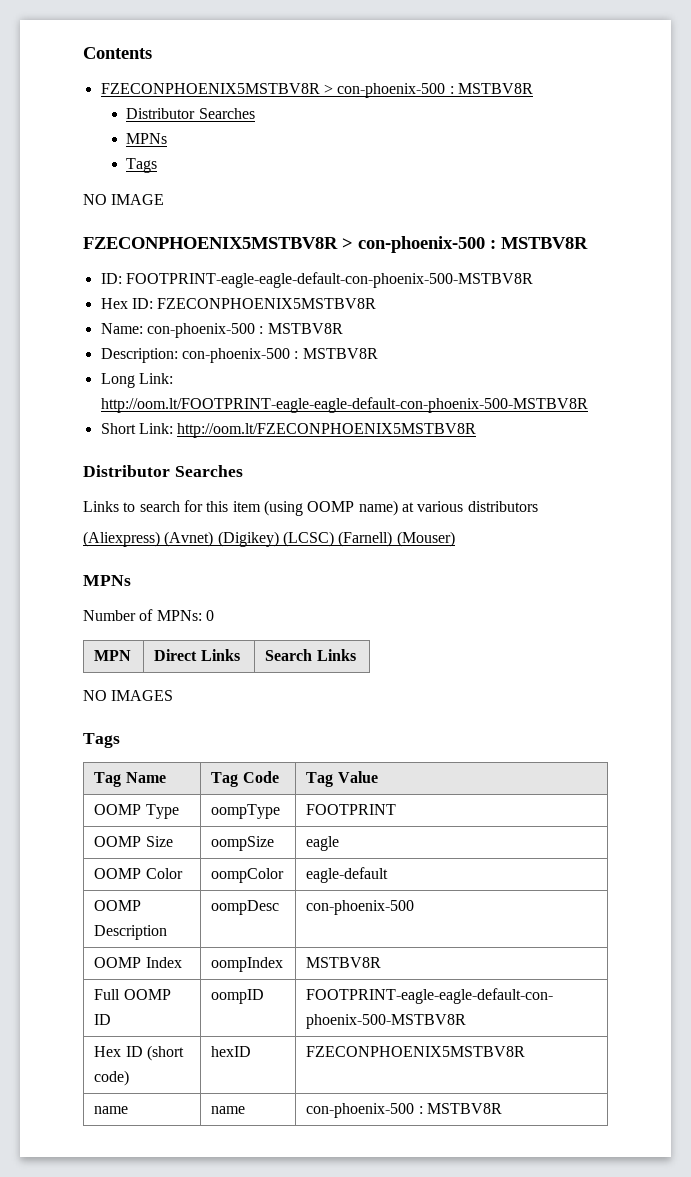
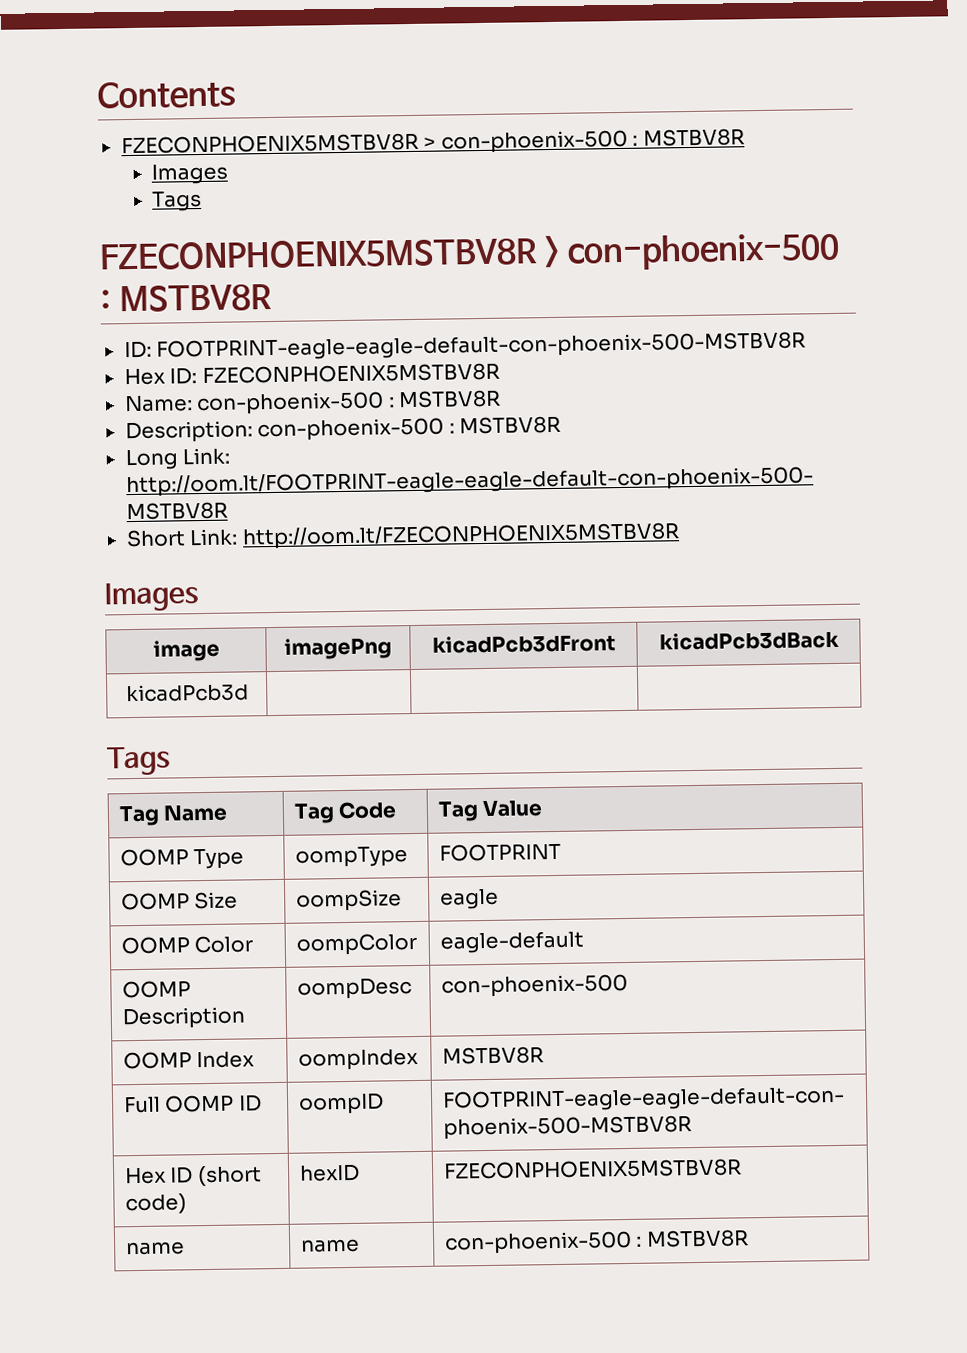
[126,108,255,119] [126,133,168,144] [126,158,158,173] [83,194,165,205] Distributor Searches // MPNs // Tags // NO IMAGE -> [151,163,229,185] [152,190,203,212] Images // Tags
[83,465,243,477] [83,500,538,516] [83,531,455,547] [83,575,131,586] [83,609,214,621] [94,650,132,661] [154,649,240,661] [265,649,356,661] [83,690,174,701] Distributor Searches // Links to search for this item (using OOMP name) at various distributors // (Aliexpress) (Avnet) (Digikey) (LCSC) (Farnell) (Mouser) // MPNs // Number of MPNs: 0 // MPN | Direct Links | Search Links // NO IMAGES -> [104,582,199,612] [152,639,220,662] [284,637,392,660] [431,634,616,654] [658,630,840,651] [125,683,249,703] Images // image | imagePng | kicadPcb3dFront | kicadPcb3dBack // kicadPcb3d | | |

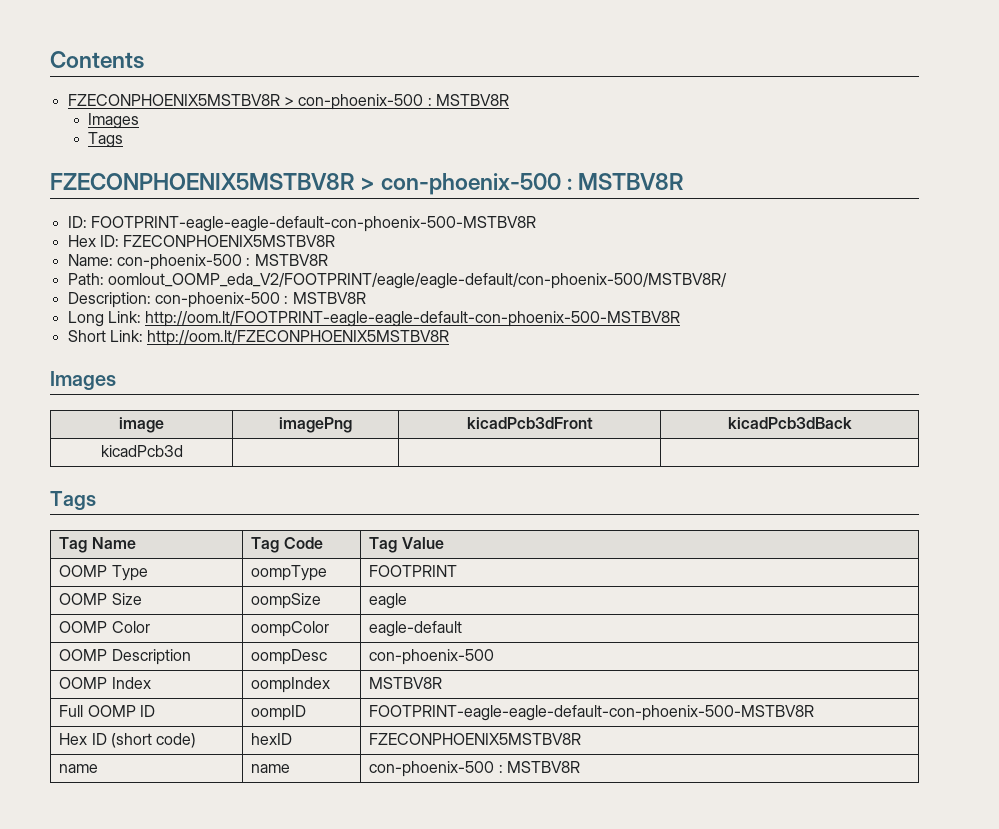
(502, 399) none -> [67,273,727,289] // Path: oomlout_OOMP_eda_V2/FOOTPRINT/eagle/eagle-default/con-phoenix-500/MSTBV8R/

